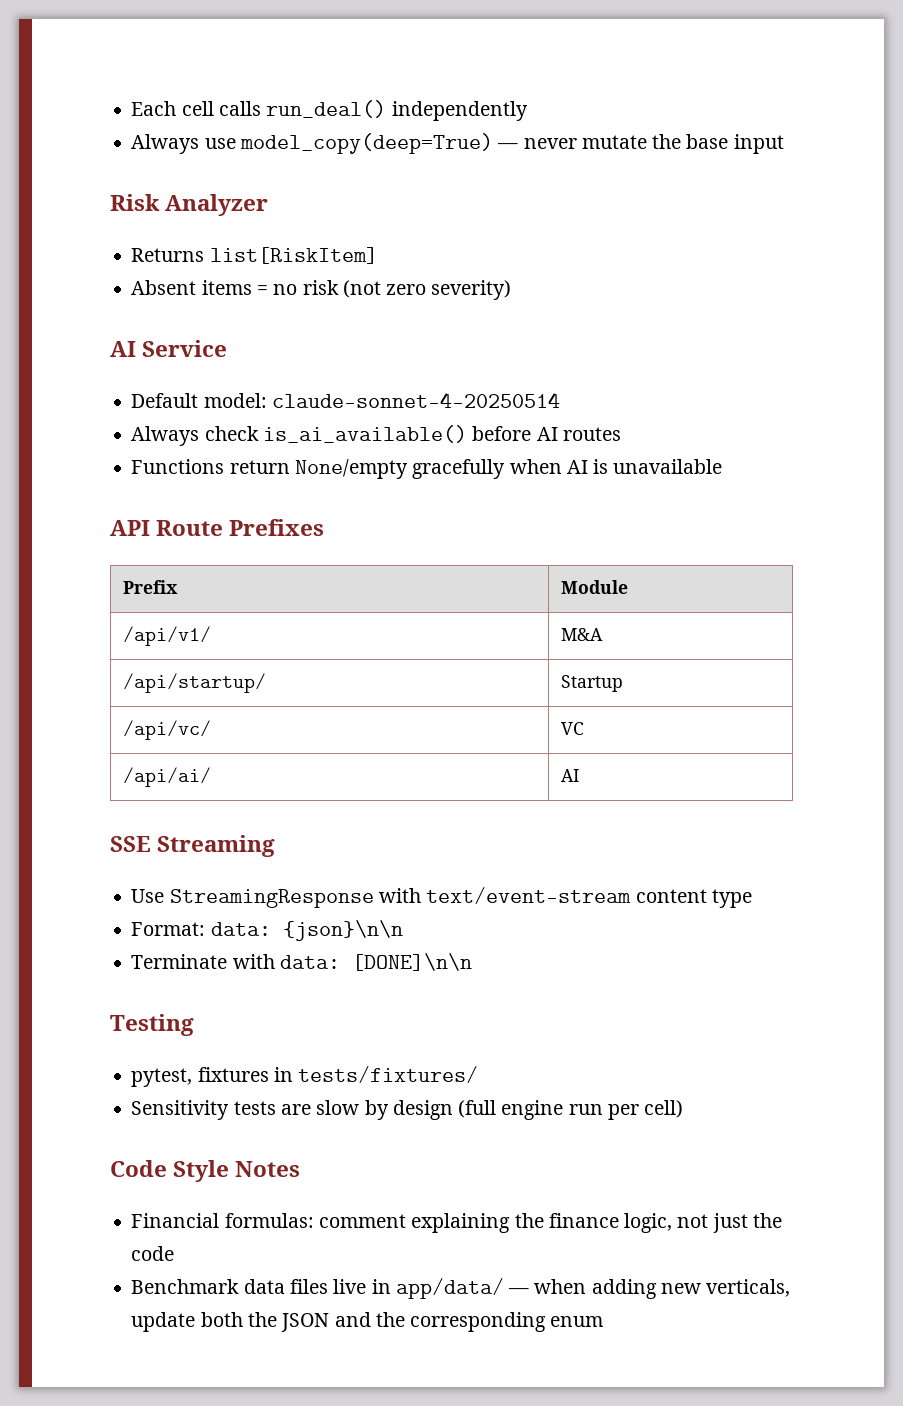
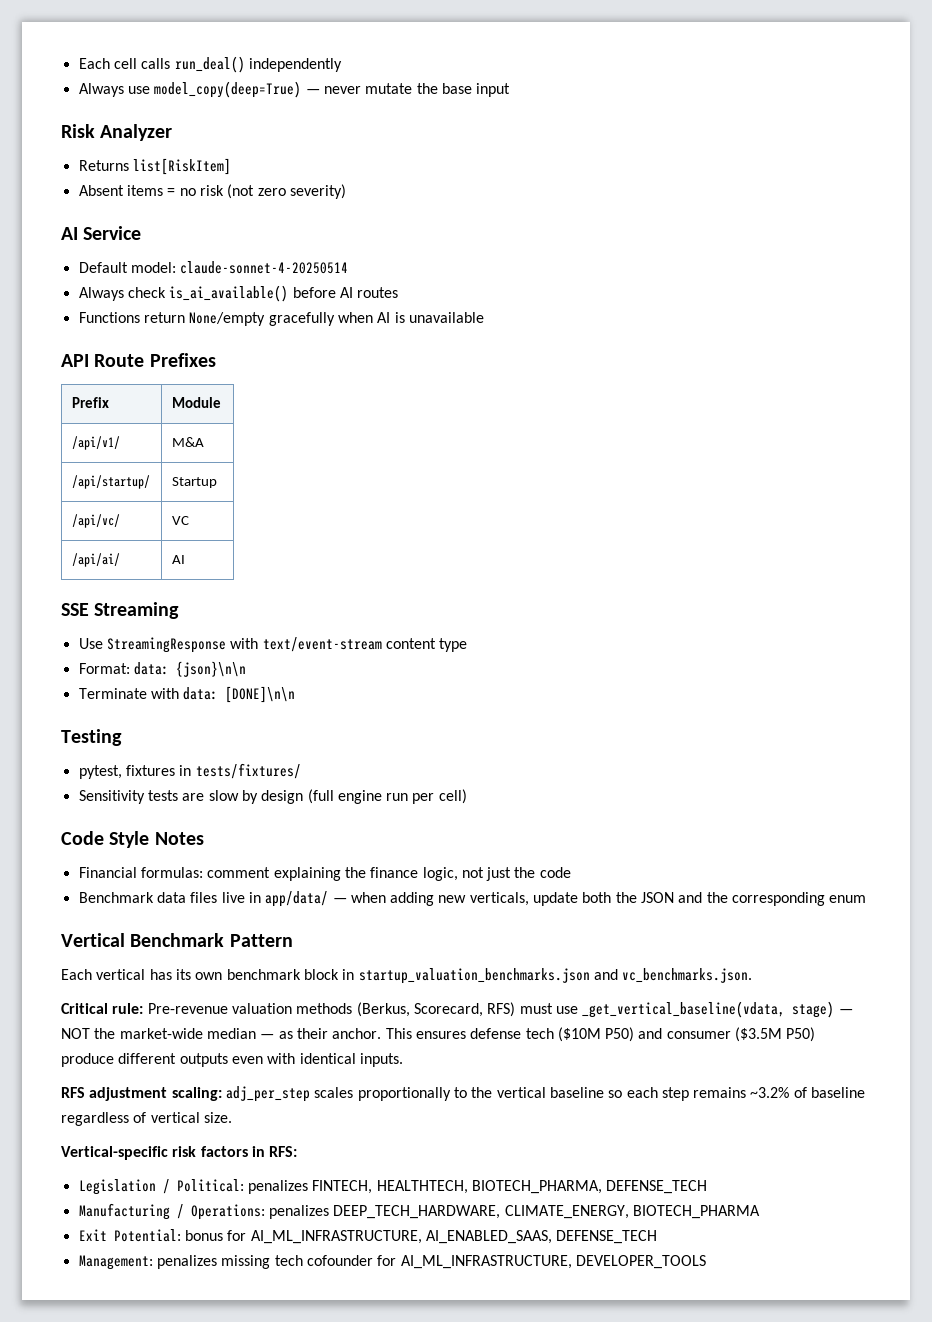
(604, 1321) none -> [61,933,293,947] [61,968,753,984] [61,1001,853,1018] [61,1027,816,1042] [61,1053,403,1067] [61,1086,866,1102] [61,1112,232,1126] [61,1146,298,1160] [78,1179,708,1195] [78,1203,760,1220] [78,1229,658,1244] [78,1255,706,1270] // Vertical Benchmark Pattern // Each vertical has its own benchmark block in startup_valuation_benchmarks.json and vc_benchmarks.json. // Critical rule: Pre-revenue valuation methods (Berkus, Scorecard, RFS) must use _get_vertical_baseline(vdata, stage) — NOT the market-wide median — as their anchor. This ensures defense tech ($10M P50) and consumer ($3.5M P50) produce different outputs even with identical inputs. // RFS adjustment scaling: adj_per_step scales proportionally to the vertical baseline so each step remains ~3.2% of baseline regardless of vertical size. // Vertical-specific risk factors in RFS: // Legislation / Political: penalizes FINTECH, HEALTHTECH, BIOTECH_PHARMA, DEFENSE_TECH // Manufacturing / Operations: penalizes DEEP_TECH_HARDWARE, CLIMATE_ENERGY, BIOTECH_PHARMA // Exit Potential: bonus for AI_ML_INFRASTRUCTURE, AI_ENABLED_SAAS, DEFENSE_TECH // Management: penalizes missing tech cofounder for AI_ML_INFRASTRUCTURE, DEVELOPER_TOOLS

